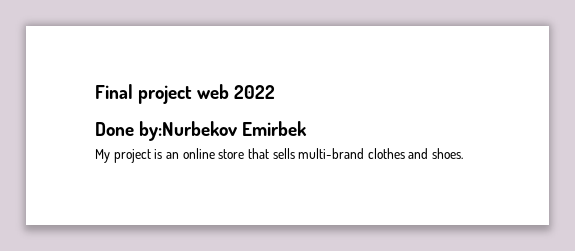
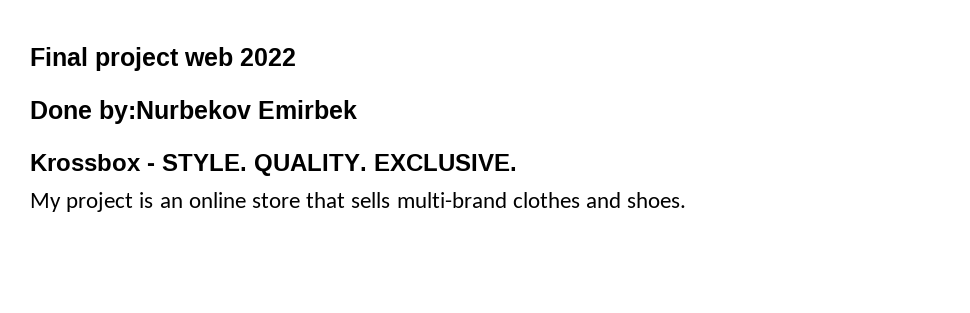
(308, 128) none -> [30,154,517,176] // Krossbox - STYLE. QUALITY. EXCLUSIVE.

